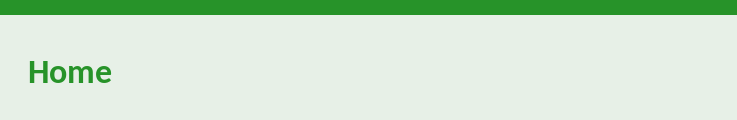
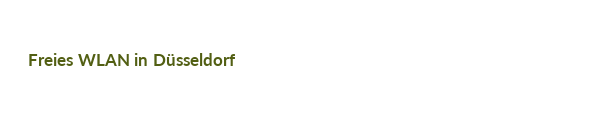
[28,61,112,83] Home -> [28,53,236,66] Freies WLAN in Düsseldorf

